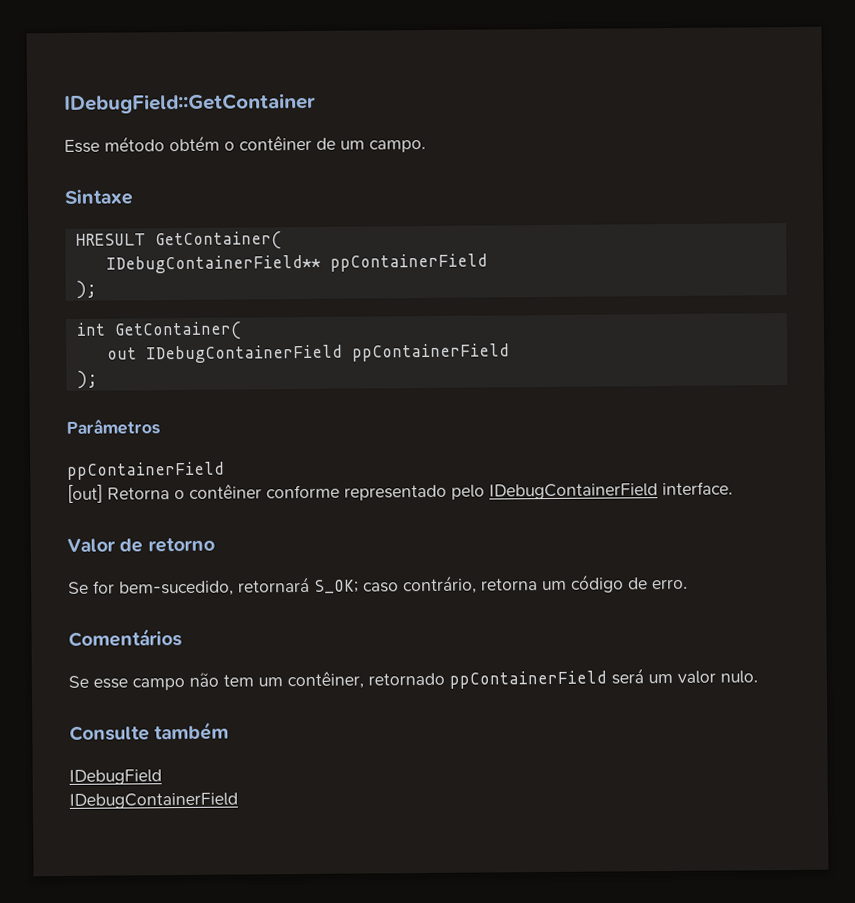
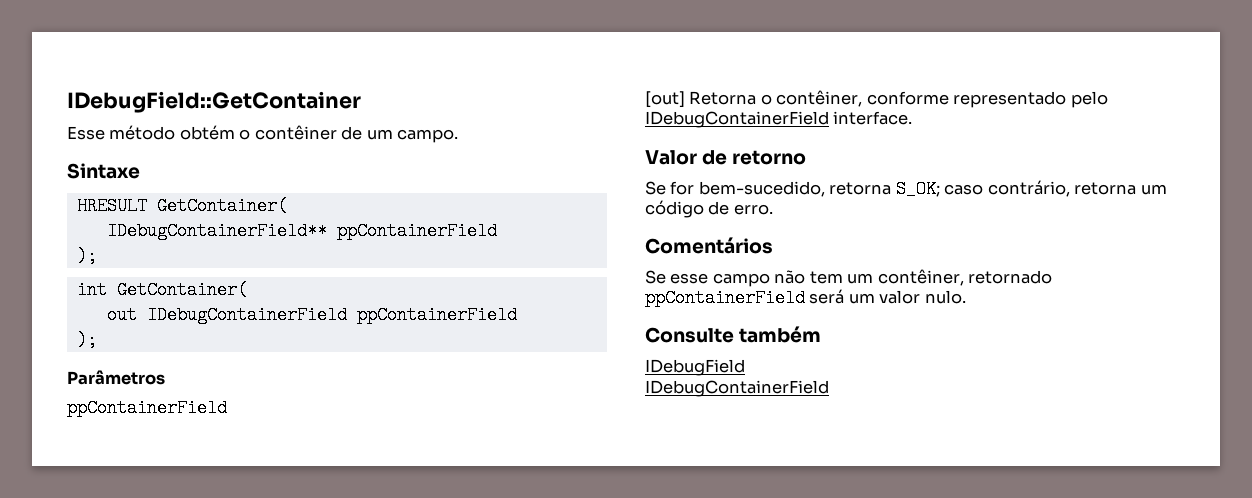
[189,484,262,499] contêiner -> [776,90,863,107] contêiner,
[238,576,310,593] retornará -> [829,182,892,195] retorna

